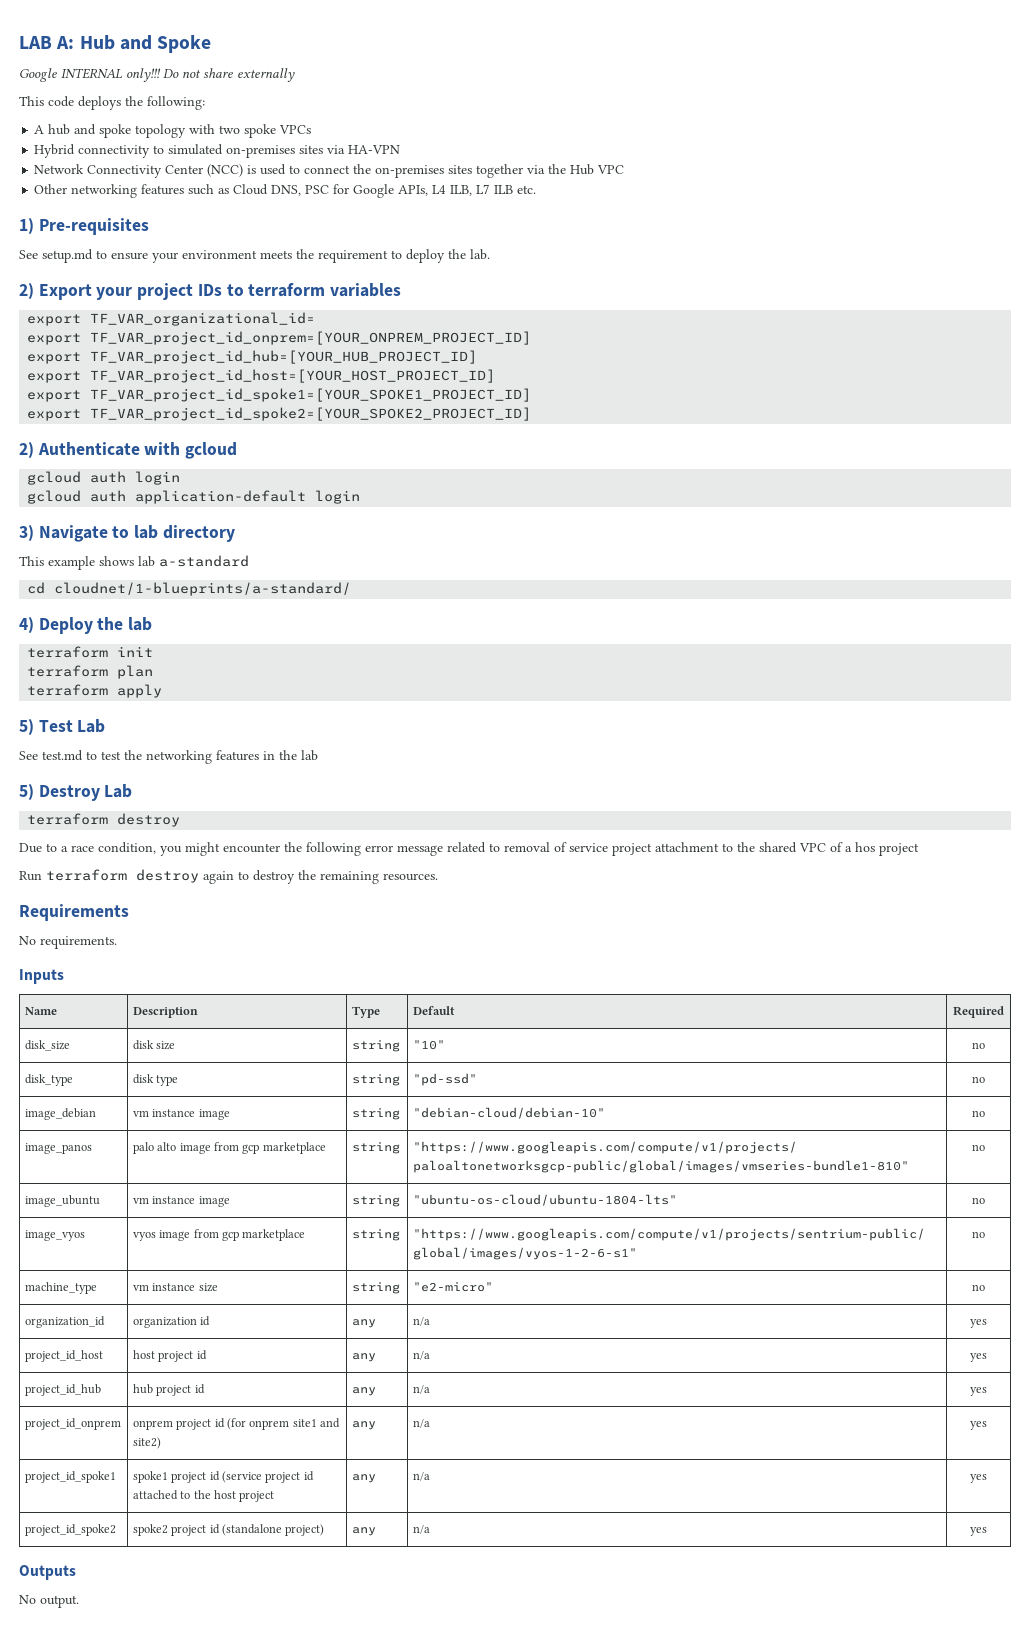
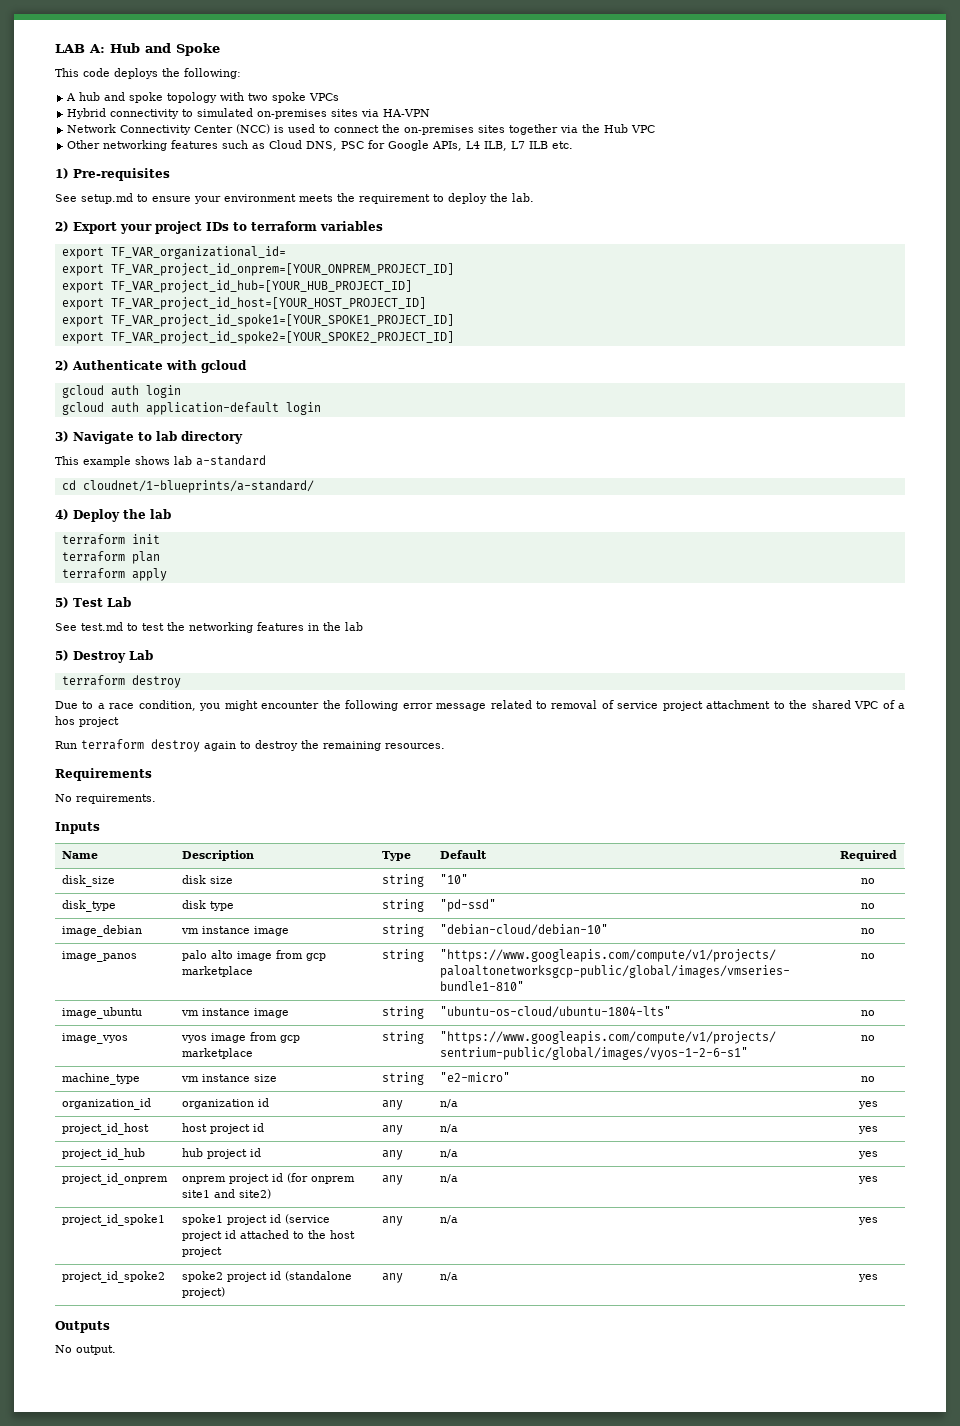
[19,68,295,82] // Google INTERNAL only!!! Do not share externally -> (220, 49) none

